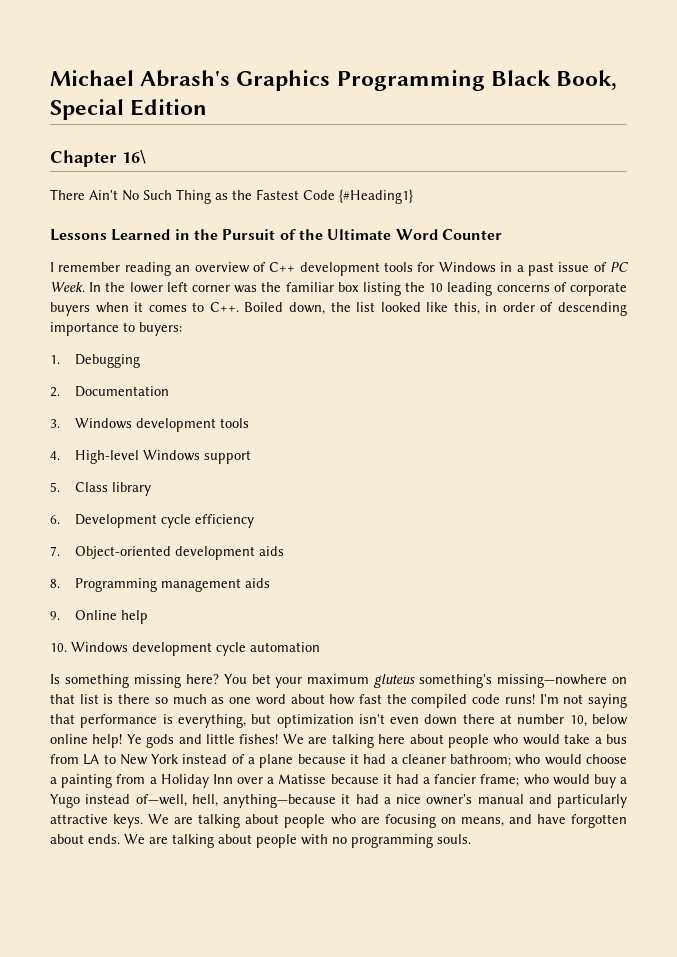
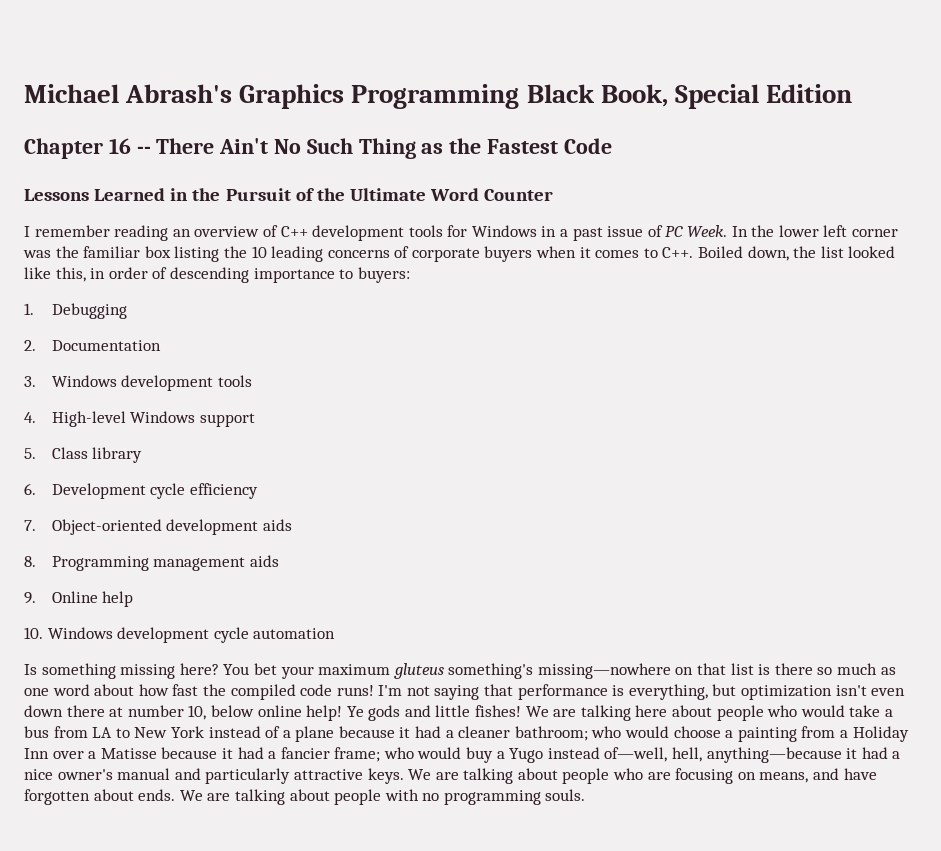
[122,150,146,164] 16\ // -> [108,138,151,154] 16 --
[339,189,413,204] {#Heading1} -> (612, 146) none

